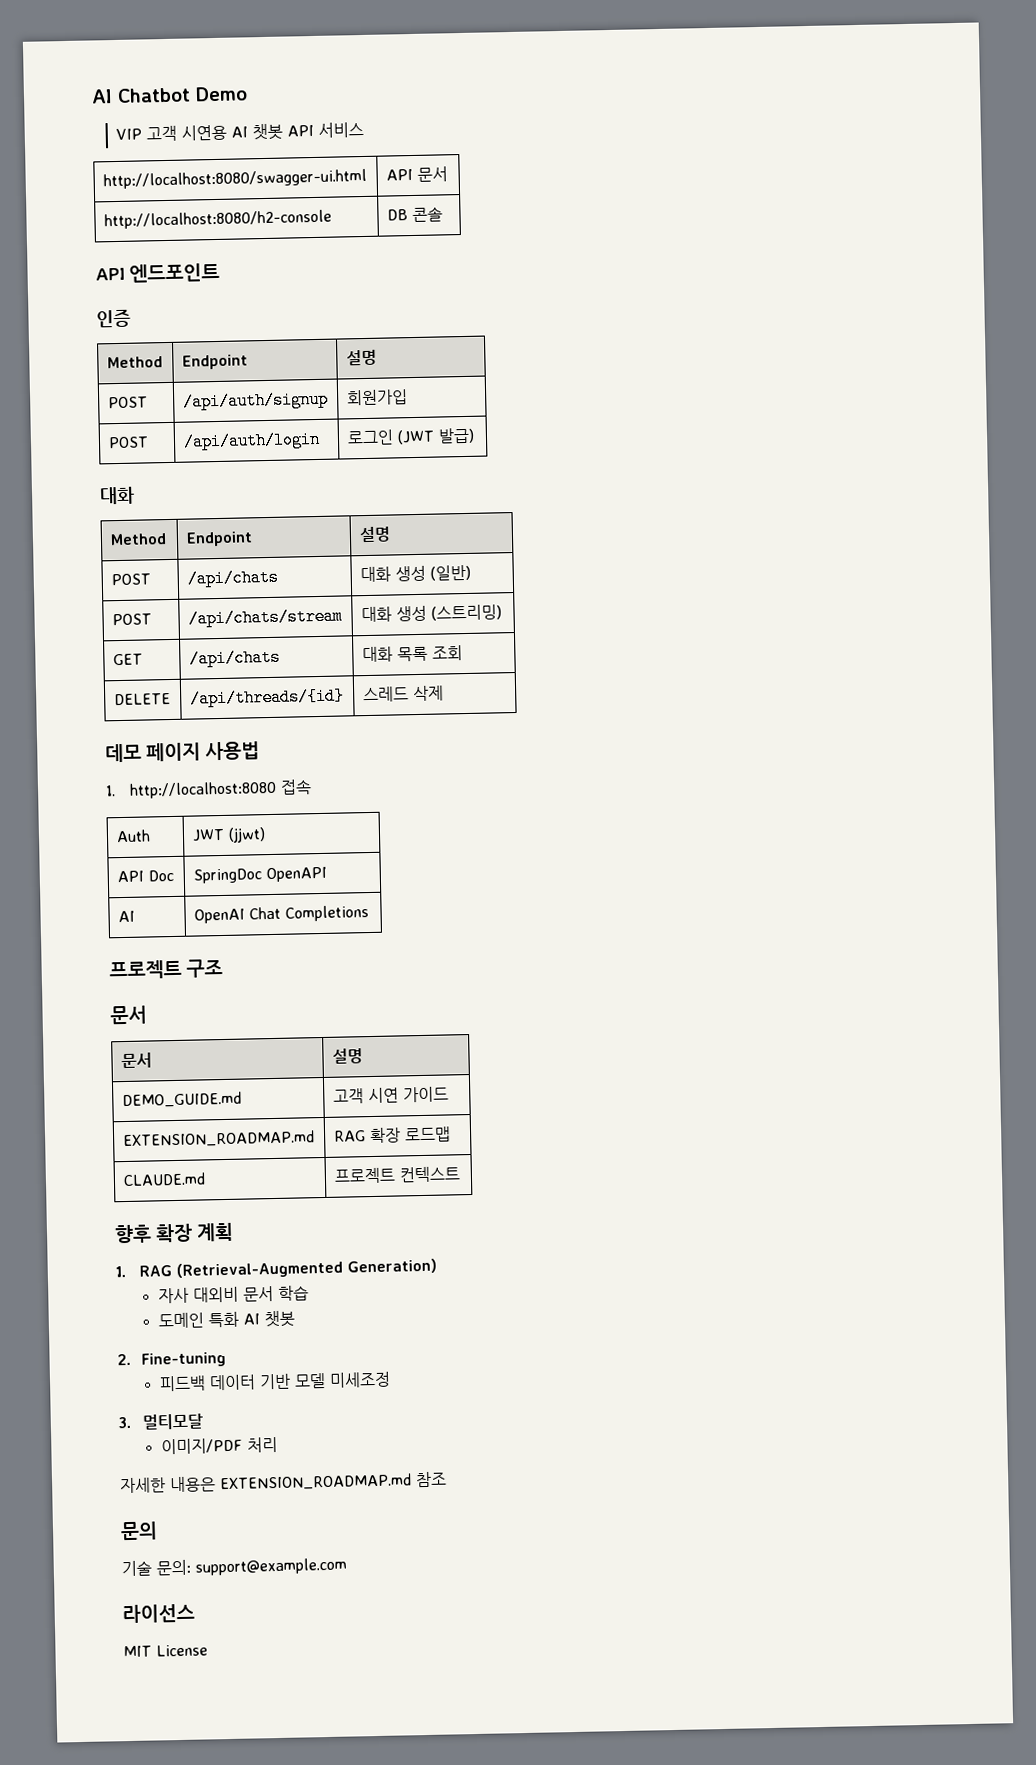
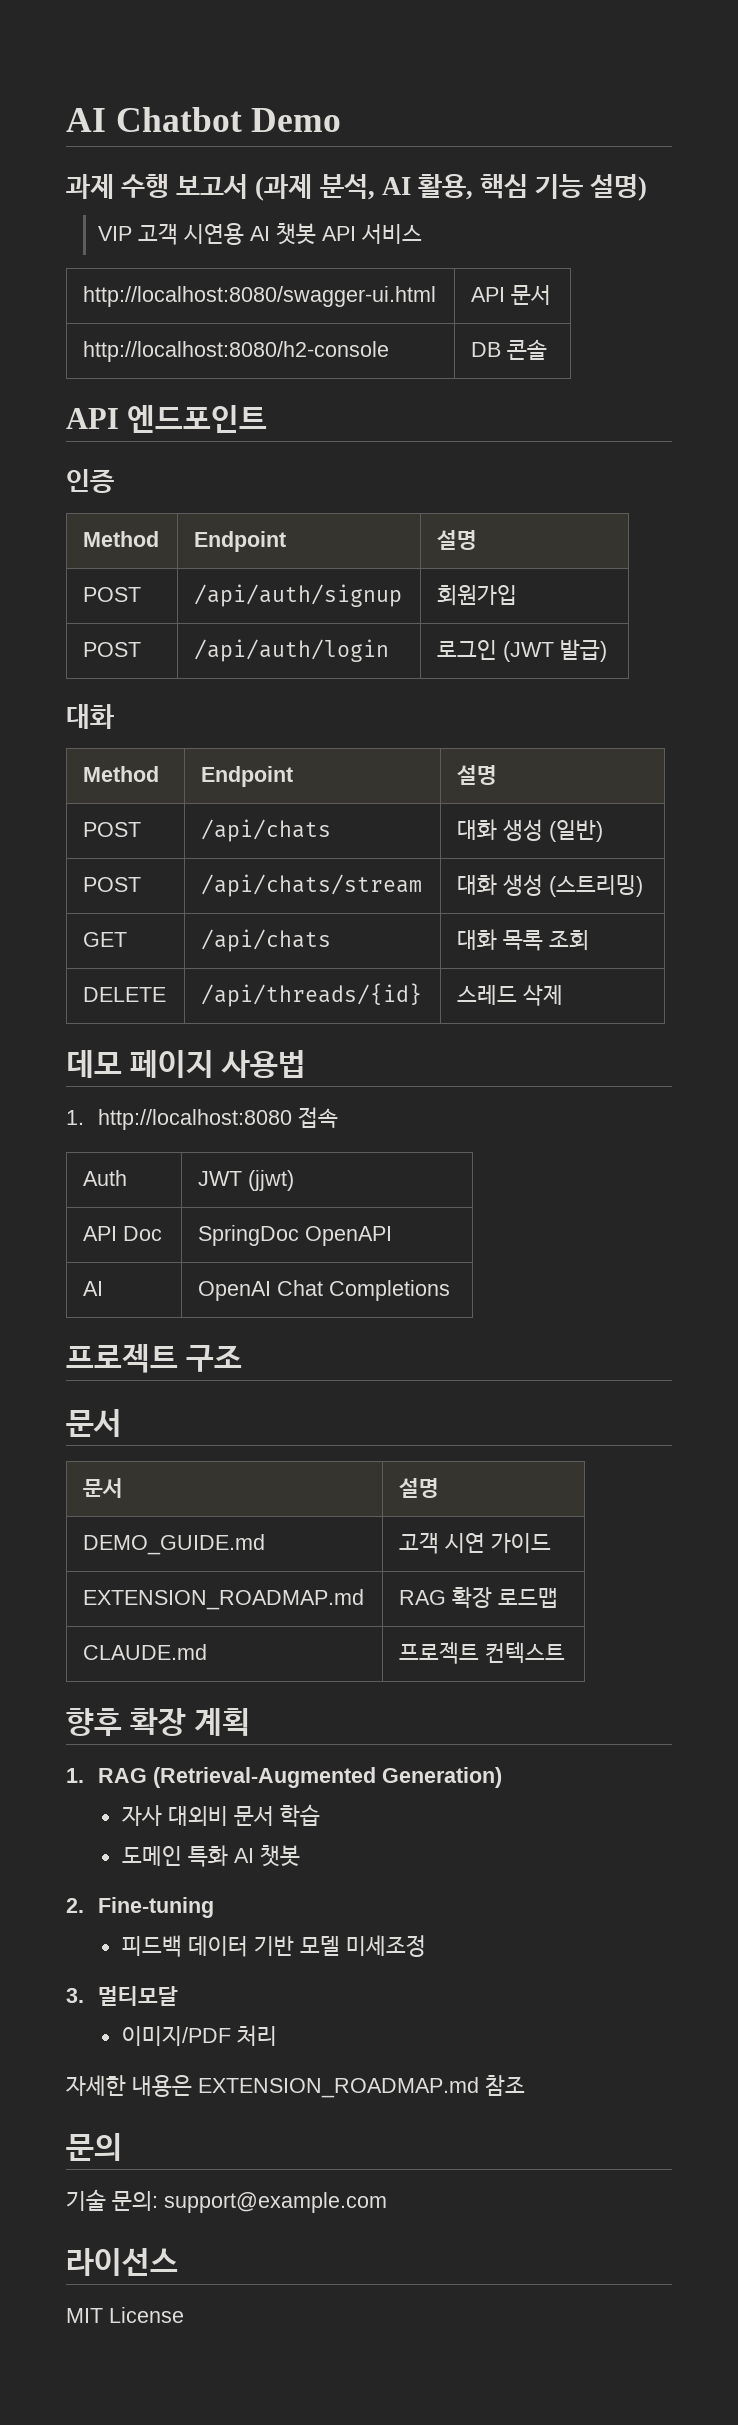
(248, 94) none -> [66,174,648,201] // 과제 수행 보고서 (과제 분석, AI 활용, 핵심 기능 설명)

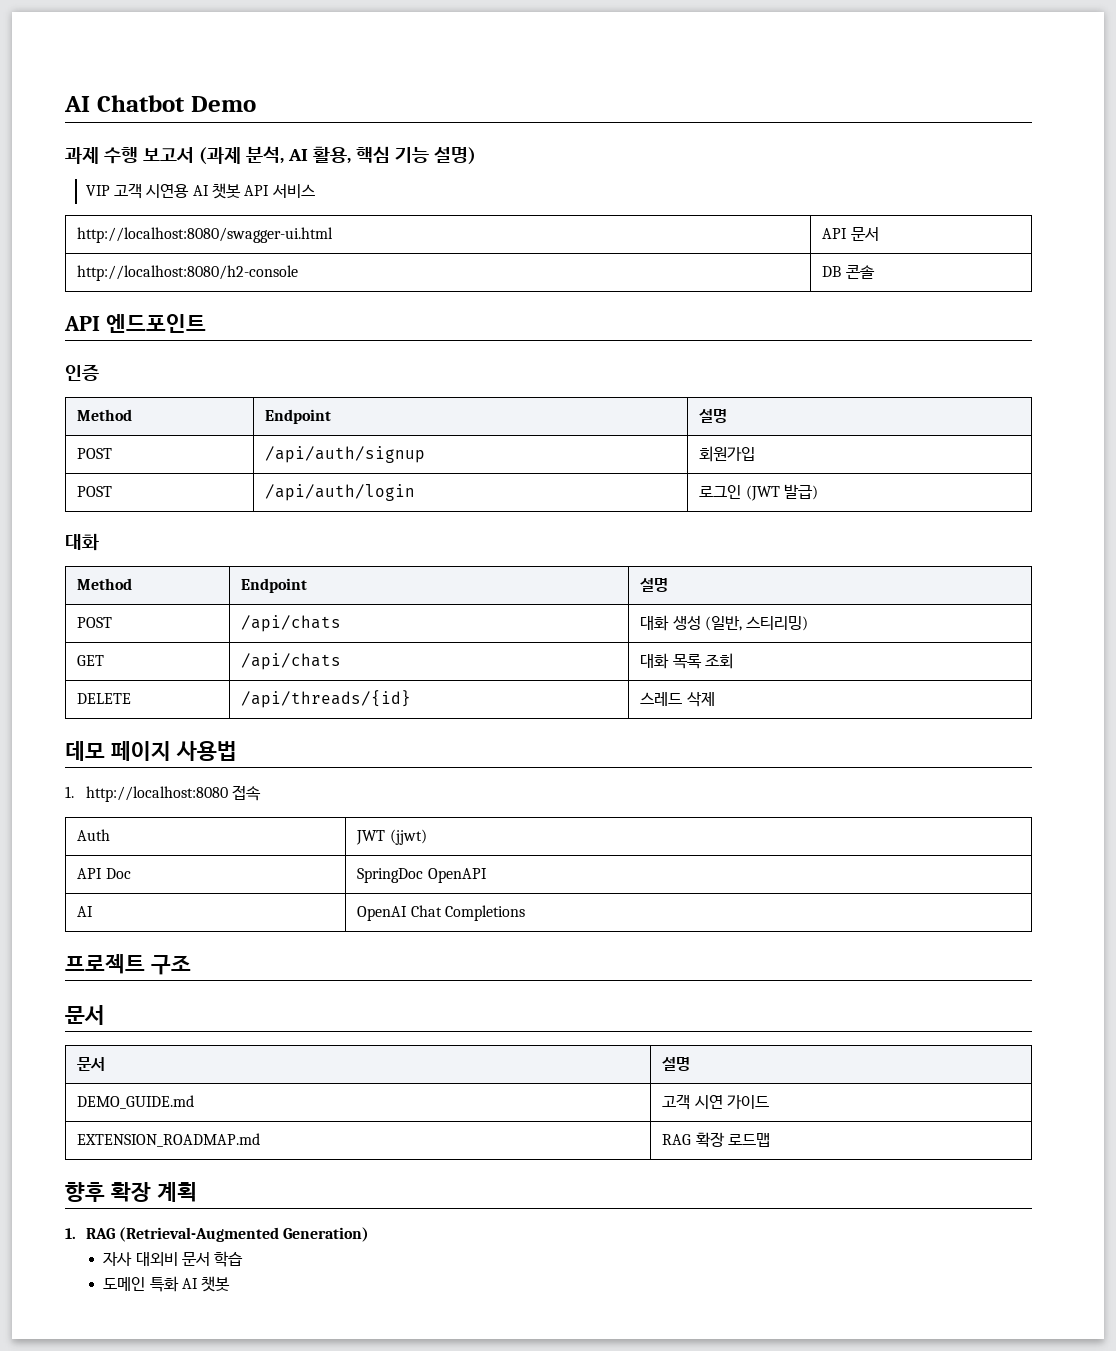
[549,820,604,842] [83,877,142,892] [201,874,423,897] [457,874,644,897] (일반) // POST | /api/chats/stream | 대화 생성 (스트리밍) -> [704,616,809,631] (일반, 스티리밍)
[83,1644,208,1660] [399,1642,566,1664] // CLAUDE.md | 프로젝트 컨텍스트 -> (770, 1140) none
[66,1897,215,1918] [121,1935,426,1957] [66,1986,179,2006] [121,2025,277,2046] [66,2075,525,2098] [66,2133,122,2161] [66,2189,387,2213] [66,2248,178,2276] [66,2307,184,2323] // 2. Fine-tuning // 피드백 데이터 기반 모델 미세조정 // 3. 멀티모달 // 이미지/PDF 처리 // 자세한 내용은 EXTENSION_ROADMAP.md 참조 // 문의 // 기술 문의: support@example.com // 라이선스 // MIT License -> (231, 1284) none

